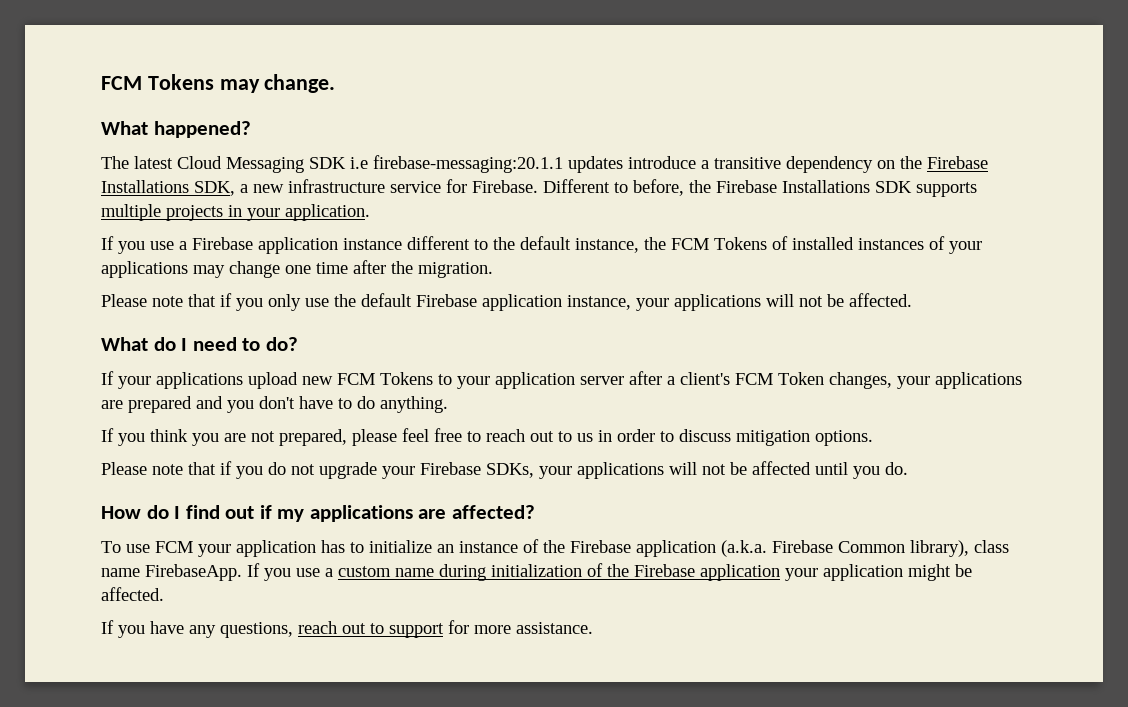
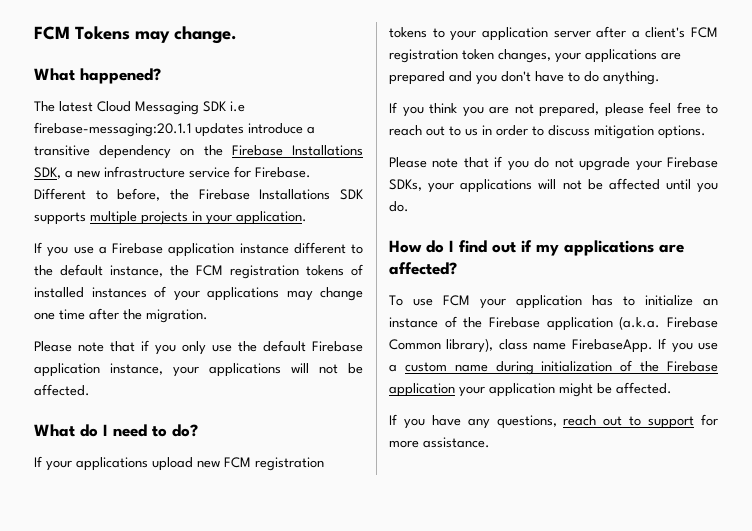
[714,237,767,250] Tokens -> [230,265,344,279] registration tokens
[380,372,433,385] Tokens -> [255,457,324,471] [389,27,427,38] registration tokens
[778,372,824,385] Token -> [389,49,494,63] registration token

